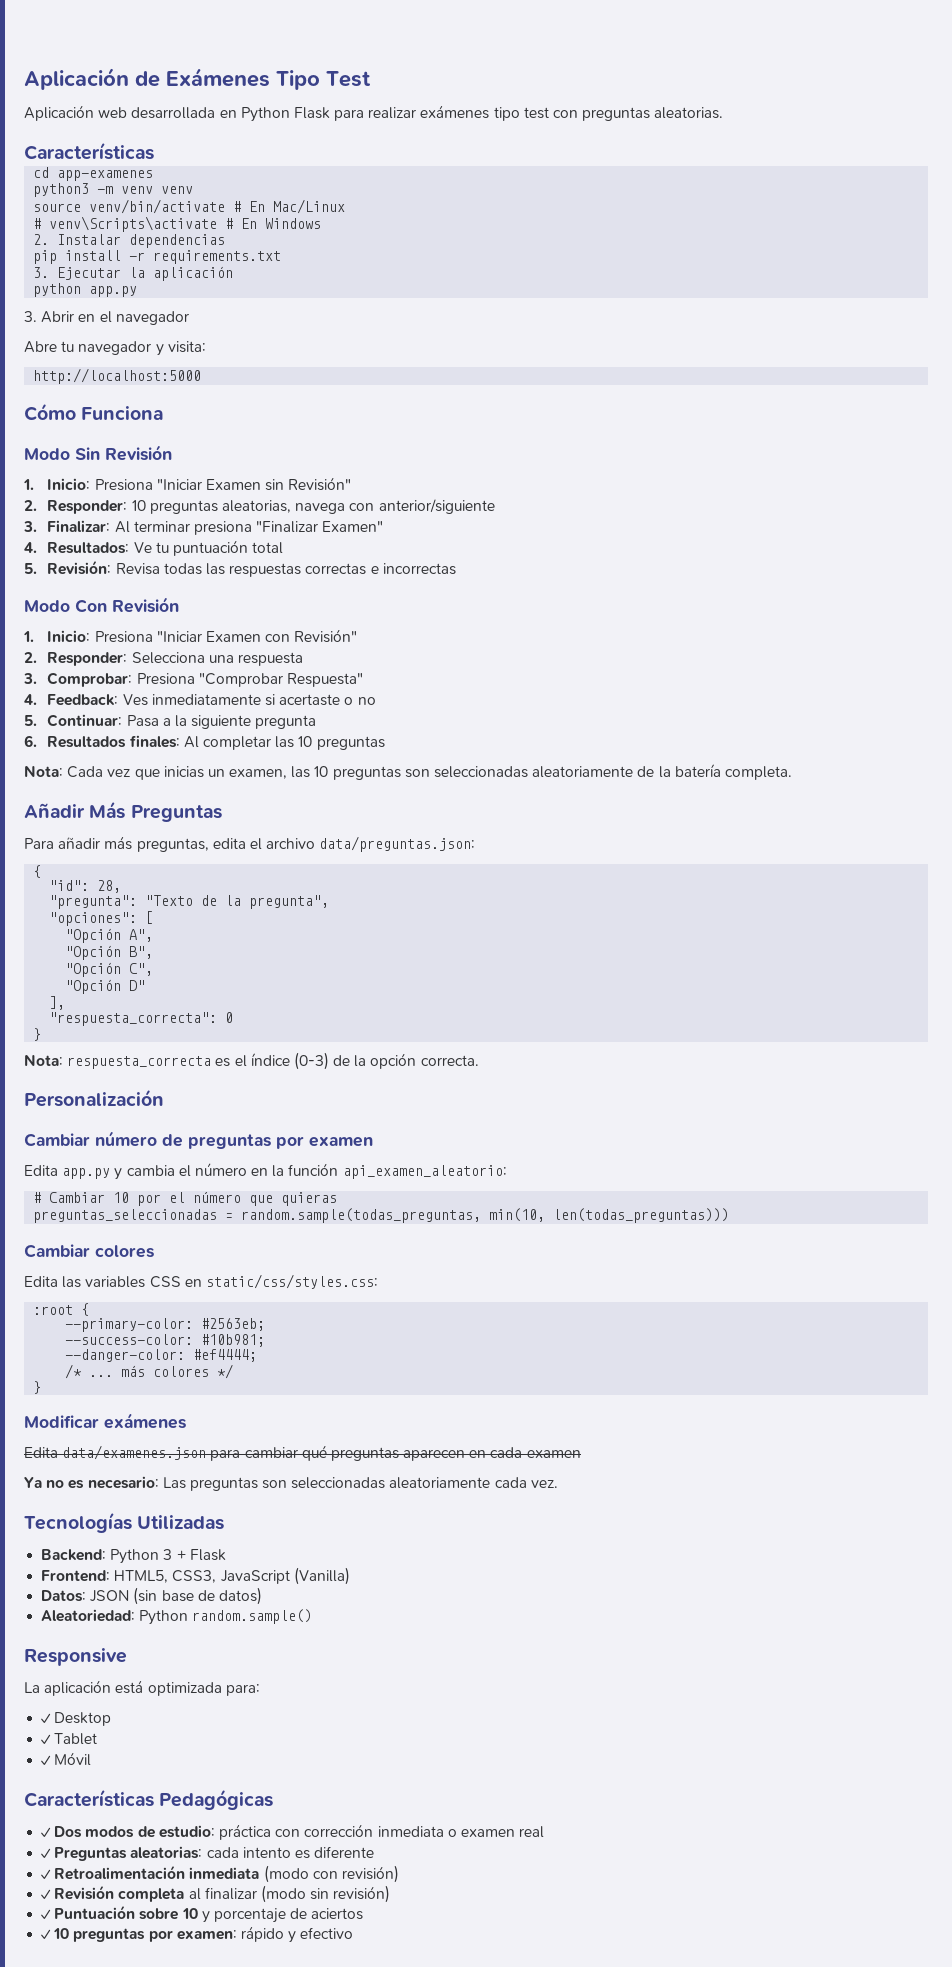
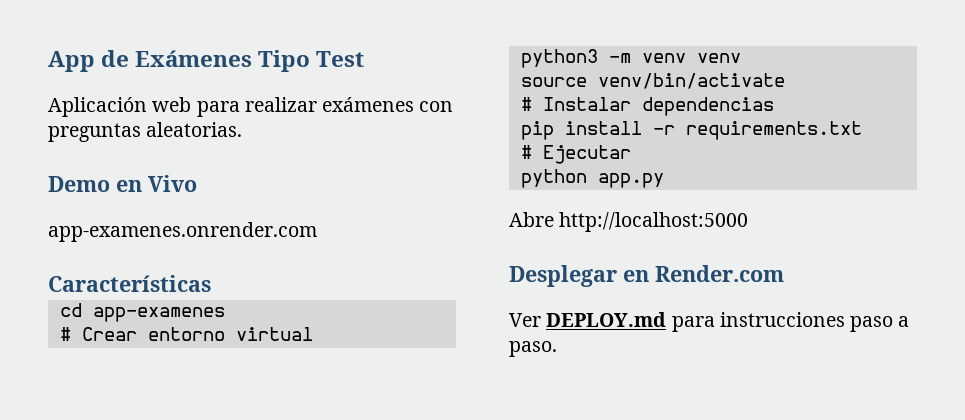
[24,68,129,90] Aplicación -> [48,51,95,72] App
[131,107,330,122] desarrollada en Python Flask -> (192, 104) none
[493,107,549,121] tipo test -> (415, 104) none
(724, 113) none -> [48,175,197,192] [48,222,317,242] // Demo en Vivo // app-examenes.onrender.com
(154, 175) none -> [59,327,313,341] // # Crear entorno virtual
[233,199,346,214] [33,216,322,232] [33,234,50,245] # En Mac/Linux // # venv\Scripts\activate # En Windows // 2. -> [520,97,532,111] // #
[33,267,50,278] 3. -> [520,145,532,159] #
[129,266,234,281] la aplicación -> (631, 154) none
[24,311,189,325] [24,341,206,356] [33,368,202,384] [24,403,164,421] [24,445,172,461] [23,477,352,491] [24,499,495,514] [23,520,384,535] [24,540,284,556] [24,560,456,577] [24,597,179,613] [23,629,358,643] [24,652,304,666] [23,672,364,687] [24,694,376,706] [24,714,317,729] [24,735,385,750] [24,764,792,780] [24,801,222,822] [24,836,476,852] [33,865,42,878] [49,880,122,893] [49,895,330,909] [49,911,154,926] [65,928,154,943] [65,945,154,960] [65,962,154,977] [65,979,146,994] [49,996,66,1010] [49,1012,234,1026] [33,1028,42,1041] [24,1052,479,1070] [24,1089,164,1107] [24,1131,373,1149] [24,1163,507,1180] [33,1192,338,1206] [33,1208,730,1223] [24,1244,154,1258] [24,1274,378,1289] [33,1303,90,1316] [65,1318,266,1332] [65,1334,266,1347] [65,1349,258,1362] [65,1364,234,1379] [33,1381,42,1394] [24,1413,186,1429] [24,1445,581,1461] [24,1476,558,1491] [24,1512,225,1533] [41,1549,226,1564] [41,1567,350,1585] [41,1587,262,1605] [41,1609,313,1625] [24,1648,127,1666] [24,1680,260,1696] [41,1712,112,1726] [41,1733,98,1745] [41,1752,92,1766] [24,1789,274,1810] [41,1824,545,1840] [41,1846,375,1861] [41,1865,399,1883] [41,1885,391,1903] [41,1905,364,1923] [41,1926,354,1943] 3. Abrir en el navegador // Abre tu navegador y visita: // http://localhost:5000 // Cómo Funciona // Modo Sin Revisión // 1. Inicio: Presiona "Iniciar Examen sin Revisión" // 2. Responder: 10 preguntas aleatorias, navega con anterior/siguiente // 3. Finalizar: Al terminar presiona "Finalizar Examen" // 4. Resultados: Ve tu puntuación total // 5. Revisión: Revisa todas las respuestas correctas e incorrectas // Modo Con Revisión // 1. Inicio: Presiona "Iniciar Examen con Revisión" // 2. Responder: Selecciona una respuesta // 3. Comprobar: Presiona "Comprobar Respuesta" // 4. Feedback: Ves inmediatamente si acertaste o no // 5. Continuar: Pasa a la siguiente pregunta // 6. Resultados finales: Al completar las 10 preguntas // Nota: Cada vez que inicias un examen, las 10 preguntas son seleccionadas aleatoriamente de la batería completa. // Añadir Más Preguntas // Para añadir más preguntas, edita el archivo data/preguntas.json: // { // "id": 28, // "pregunta": "Texto de la pregunta", // "opciones": [ // "Opción A", // "Opción B", // "Opción C", // "Opción D" // ], // "respuesta_correcta": 0 // } // Nota: respuesta_correcta es el índice (0-3) de la opción correcta. // Personalización // Cambiar número de preguntas por examen // Edita app.py y cambia el número en la función api_examen_aleatorio: // # Cambiar 10 por el número que quieras // preguntas_seleccionadas = random.sample(todas_preguntas, min(10, len(todas_preguntas))) // Cambiar colores // Edita las variables CSS en static/css/styles.css: // :root { // --primary-color: #2563eb; // --success-color: #10b981; // --danger-color: #ef4444; // /* ... más colores */ // } // Modificar exámenes // Edita data/examenes.json para cambiar qué preguntas aparecen en cada examen // Ya no es necesario: Las preguntas son seleccionadas aleatoriamente cada vez. // Tecnologías Utilizadas // Backend: Python 3 + Flask // Frontend: HTML5, CSS3, JavaScript (Vanilla) // Datos: JSON (sin base de datos) // Aleatoriedad: Python random.sample() // Responsive // La aplicación está optimizada para: // ✓ Desktop // ✓ Tablet // ✓ Móvil // Características Pedagógicas // ✓ Dos modos de estudio: práctica con corrección inmediata o examen real // ✓ Preguntas aleatorias: cada intento es diferente // ✓ Retroalimentación inmediata (modo con revisión) // ✓ Revisión completa al finalizar (modo sin revisión) // ✓ Puntuación sobre 10 y porcentaje de aciertos // ✓ 10 preguntas por examen: rápido y efectivo -> [509,212,749,232] [509,265,784,287] [509,312,910,332] [509,341,557,357] Abre http://localhost:5000 // Desplegar en Render.com // Ver DEPLOY.md para instrucciones paso a paso.

